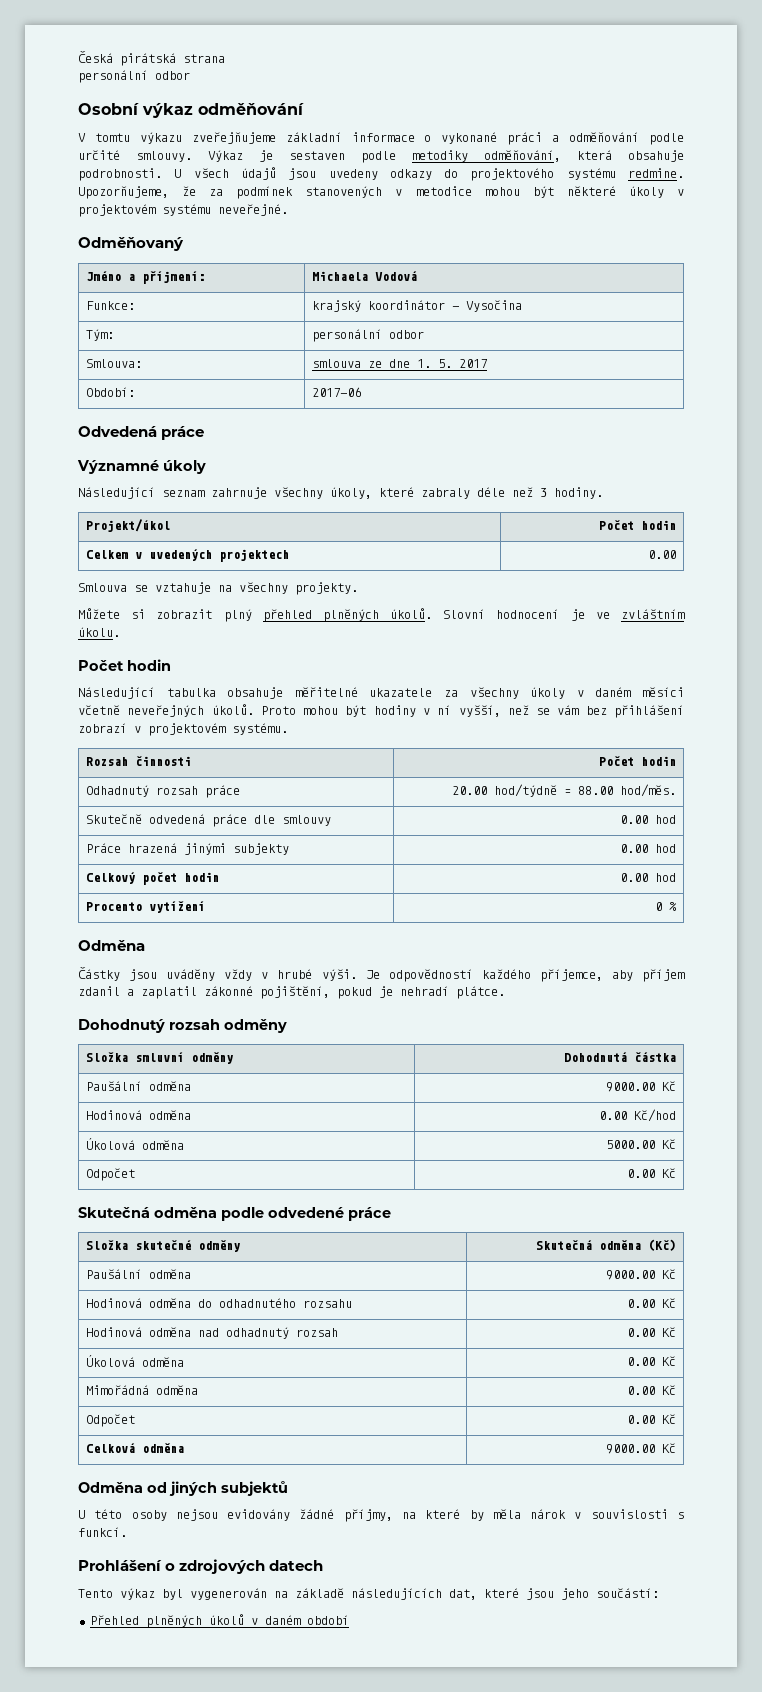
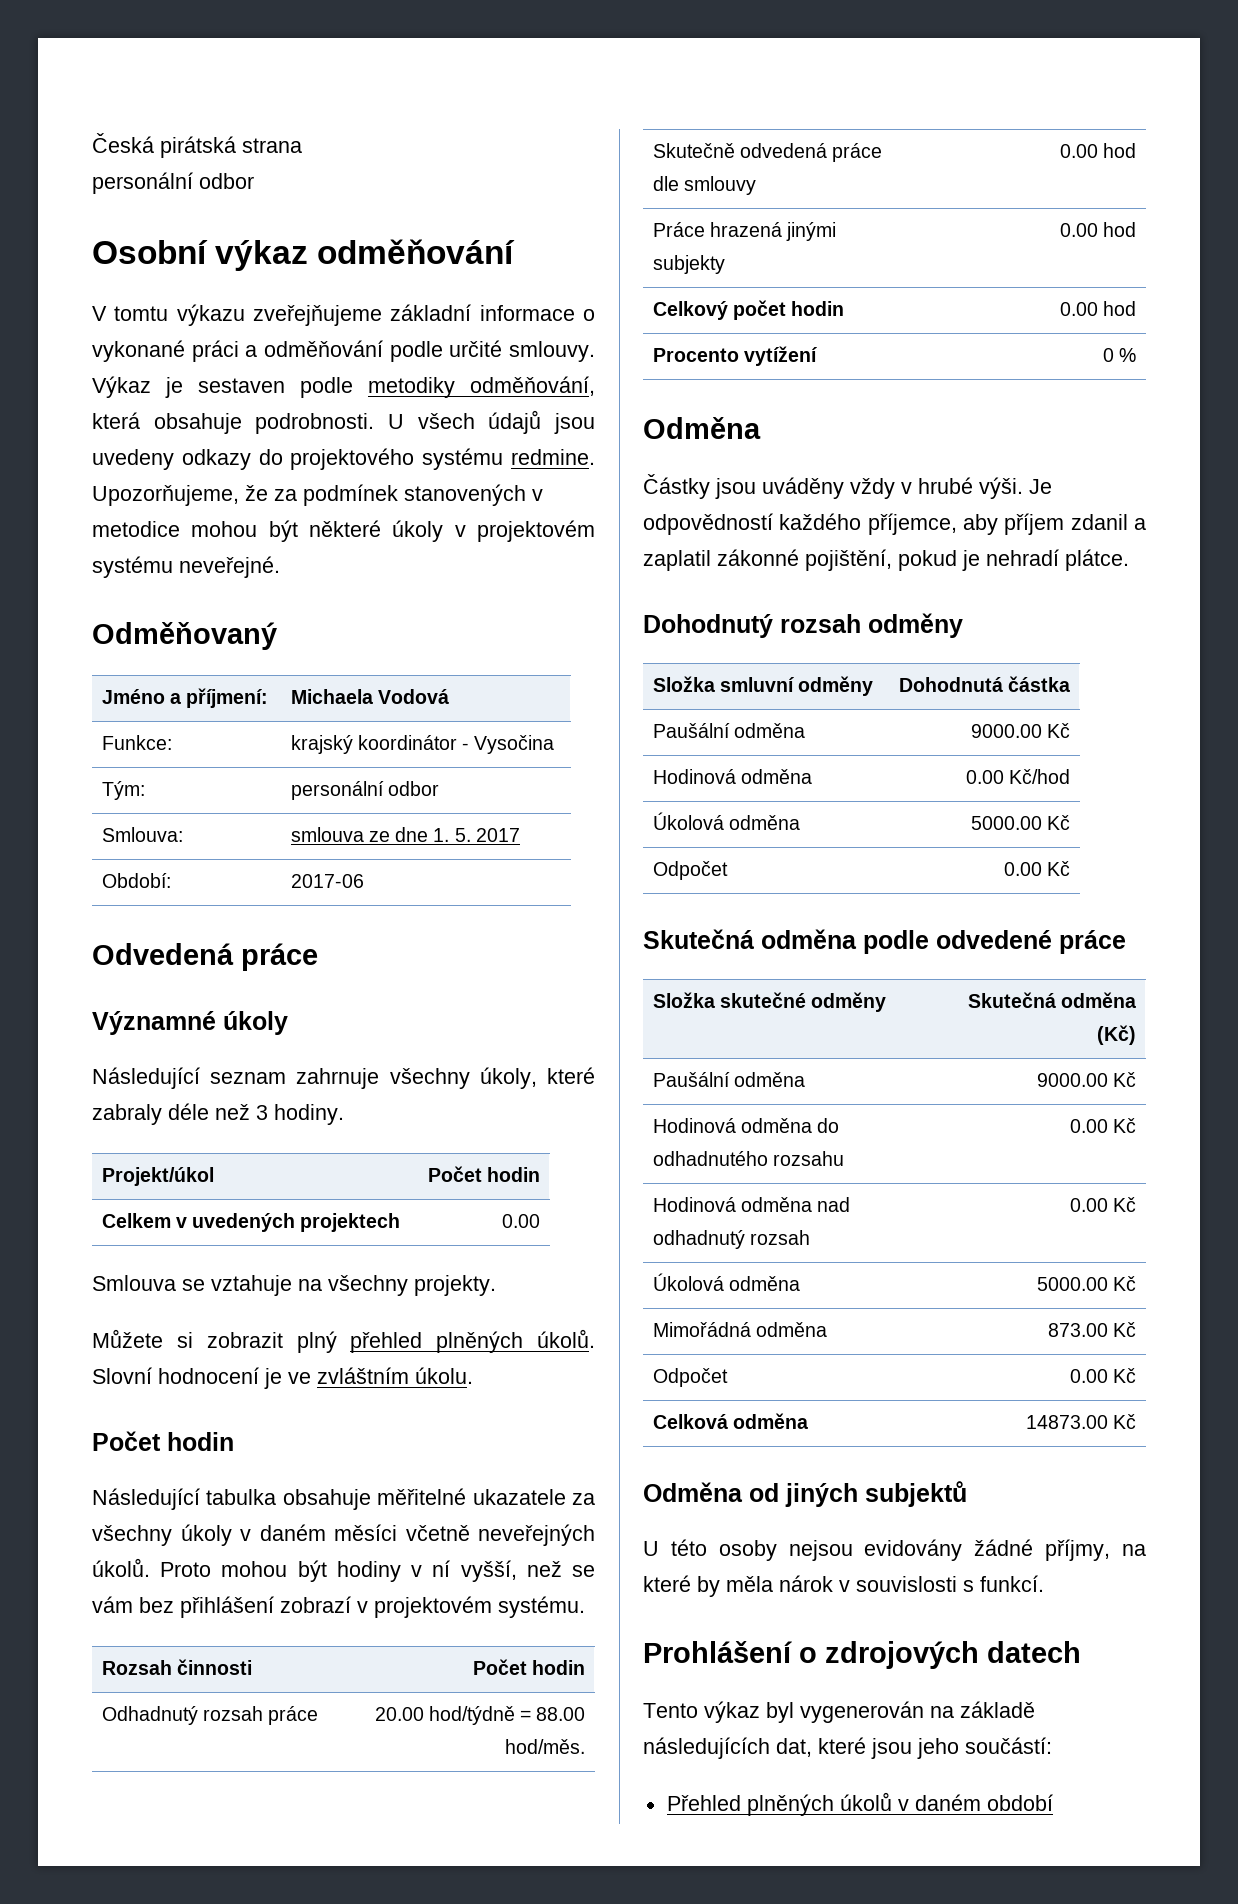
[626,1357,655,1366] 0.00 -> [1037,1277,1109,1291] 5000.00
[626,1386,655,1395] 0.00 -> [1048,1323,1109,1337] 873.00
[605,1444,655,1454] 9000.00 -> [1026,1415,1109,1429] 14873.00

